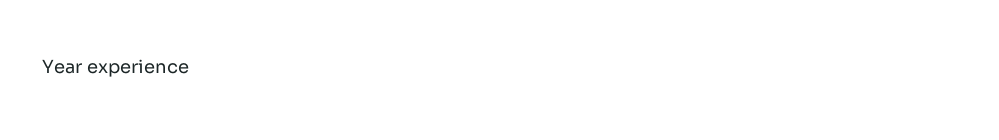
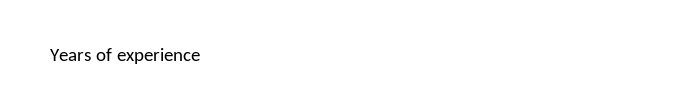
[42,59,82,74] Year -> [50,48,112,61] Years of

